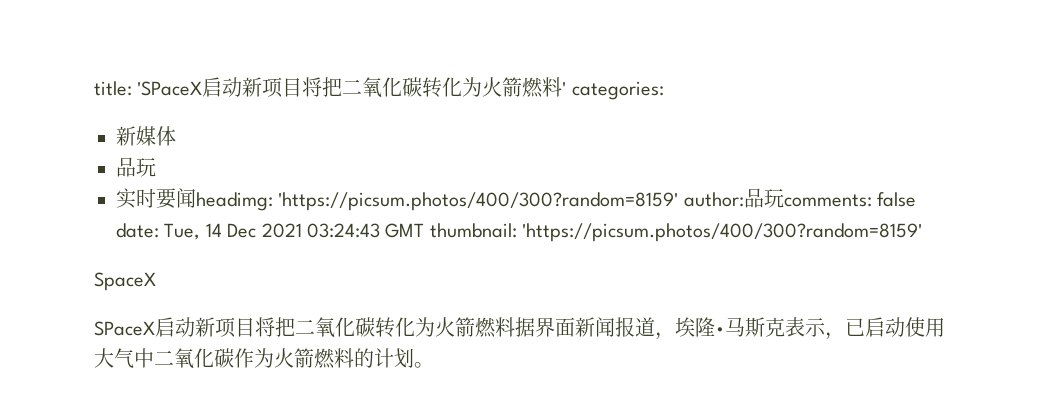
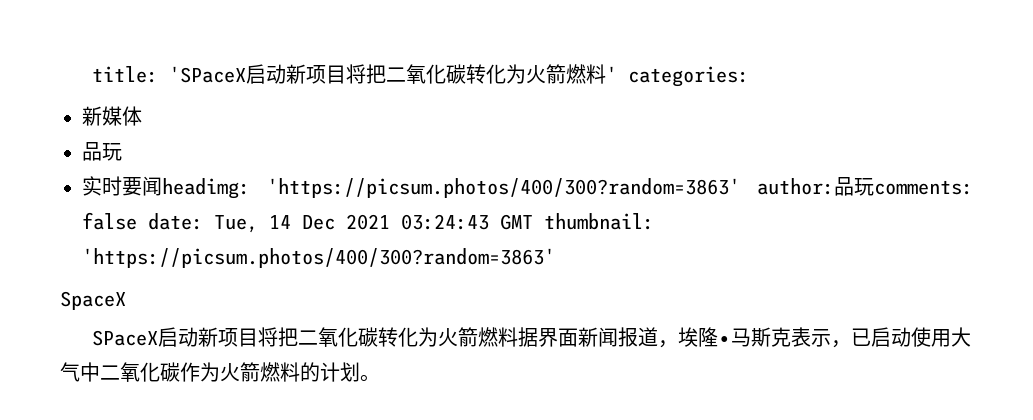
[278,192,679,211] 'https://picsum.photos/400/300?random=8159' -> [267,178,740,198] 'https://picsum.photos/400/300?random=3863'
[522,223,923,242] 'https://picsum.photos/400/300?random=8159' -> [82,248,555,268] 'https://picsum.photos/400/300?random=3863'

